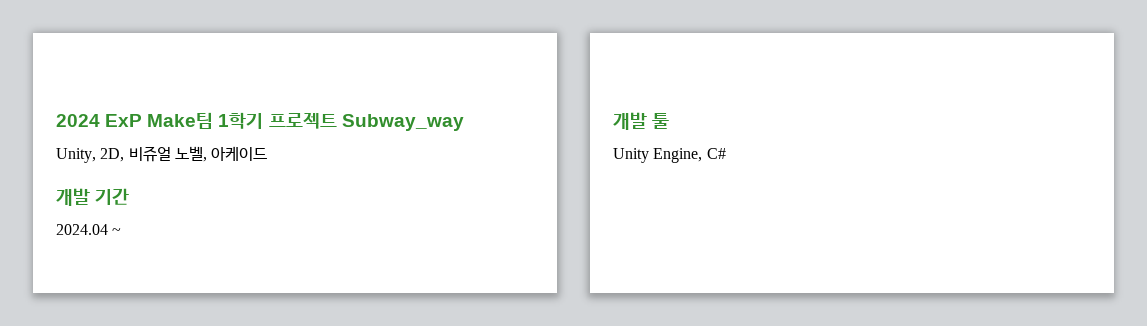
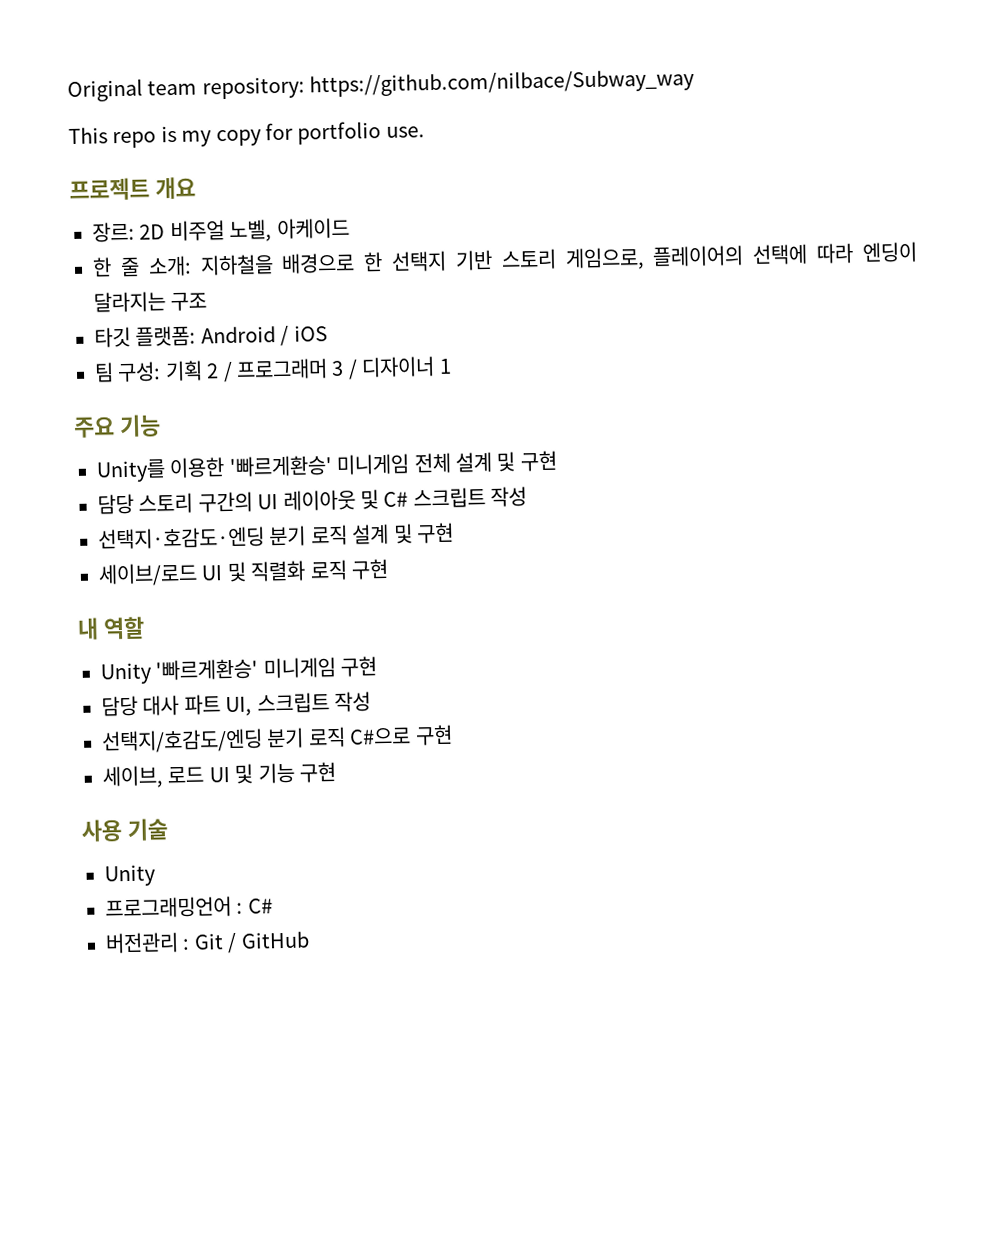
[56,112,464,131] [56,146,268,163] [56,188,130,206] [56,224,122,235] [613,112,670,130] [613,148,726,163] 2024 ExP Make팀 1학기 프로젝트 Subway_way // Unity, 2D, 비쥬얼 노벨, 아케이드 // 개발 기간 // 2024.04 ~ // 개발 툴 // Unity Engine, C# -> [67,67,696,103] [68,121,425,149] [69,176,196,201] [92,217,350,243] [92,241,918,278] [93,291,208,313] [94,325,328,348] [94,356,452,383] [73,414,161,438] [96,450,557,483] [97,486,528,515] [98,522,454,550] [98,558,389,587] [77,616,145,640] [100,656,378,685] [101,691,371,717] [101,724,453,754] [102,761,336,789] [81,818,168,842] [104,864,156,887] [105,896,273,919] [105,931,310,954] Original team repository: https://github.com/nilbace/Subway_way // This repo is my copy for portfolio use. // 프로젝트 개요 // 장르: 2D 비주얼 노벨, 아케이드 // 한 줄 소개: 지하철을 배경으로 한 선택지 기반 스토리 게임으로, 플레이어의 선택에 따라 엔딩이 달라지는 구조 // 타깃 플랫폼: Android / iOS // 팀 구성: 기획 2 / 프로그래머 3 / 디자이너 1 // 주요 기능 // Unity를 이용한 '빠르게환승' 미니게임 전체 설계 및 구현 // 담당 스토리 구간의 UI 레이아웃 및 C# 스크립트 작성 // 선택지·호감도·엔딩 분기 로직 설계 및 구현 // 세이브/로드 UI 및 직렬화 로직 구현 // 내 역할 // Unity '빠르게환승' 미니게임 구현 // 담당 대사 파트 UI, 스크립트 작성 // 선택지/호감도/엔딩 분기 로직 C#으로 구현 // 세이브, 로드 UI 및 기능 구현 // 사용 기술 // Unity // 프로그래밍언어 : C# // 버전관리 : Git / GitHub

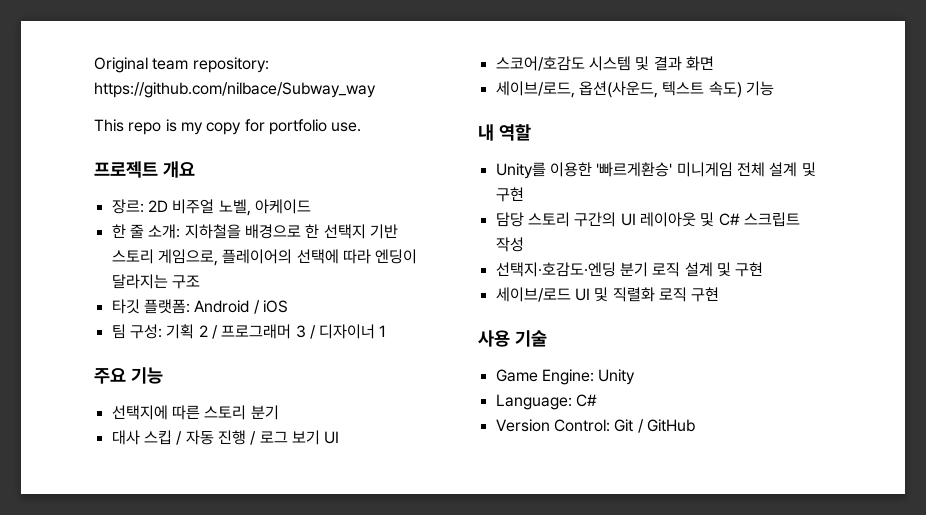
(161, 426) none -> [111,405,279,420] [111,430,340,445] [495,56,714,71] [495,81,774,98] [478,124,531,141] // 선택지에 따른 스토리 분기 // 대사 스킵 / 자동 진행 / 로그 보기 UI // 스코어/호감도 시스템 및 결과 화면 // 세이브/로드, 옵션(사운드, 텍스트 속도) 기능 // 내 역할
[77,616,145,640] [100,656,378,685] [101,691,371,717] [101,724,453,754] [102,761,336,789] // 내 역할 // Unity '빠르게환승' 미니게임 구현 // 담당 대사 파트 UI, 스크립트 작성 // 선택지/호감도/엔딩 분기 로직 C#으로 구현 // 세이브, 로드 UI 및 기능 구현 -> (720, 294) none
(168, 830) none -> [495,369,594,385] Game Engine:
[105,896,244,919] 프로그래밍언어 : -> [495,394,572,410] Language:
[105,932,191,954] 버전관리 : -> [495,419,610,432] Version Control:

